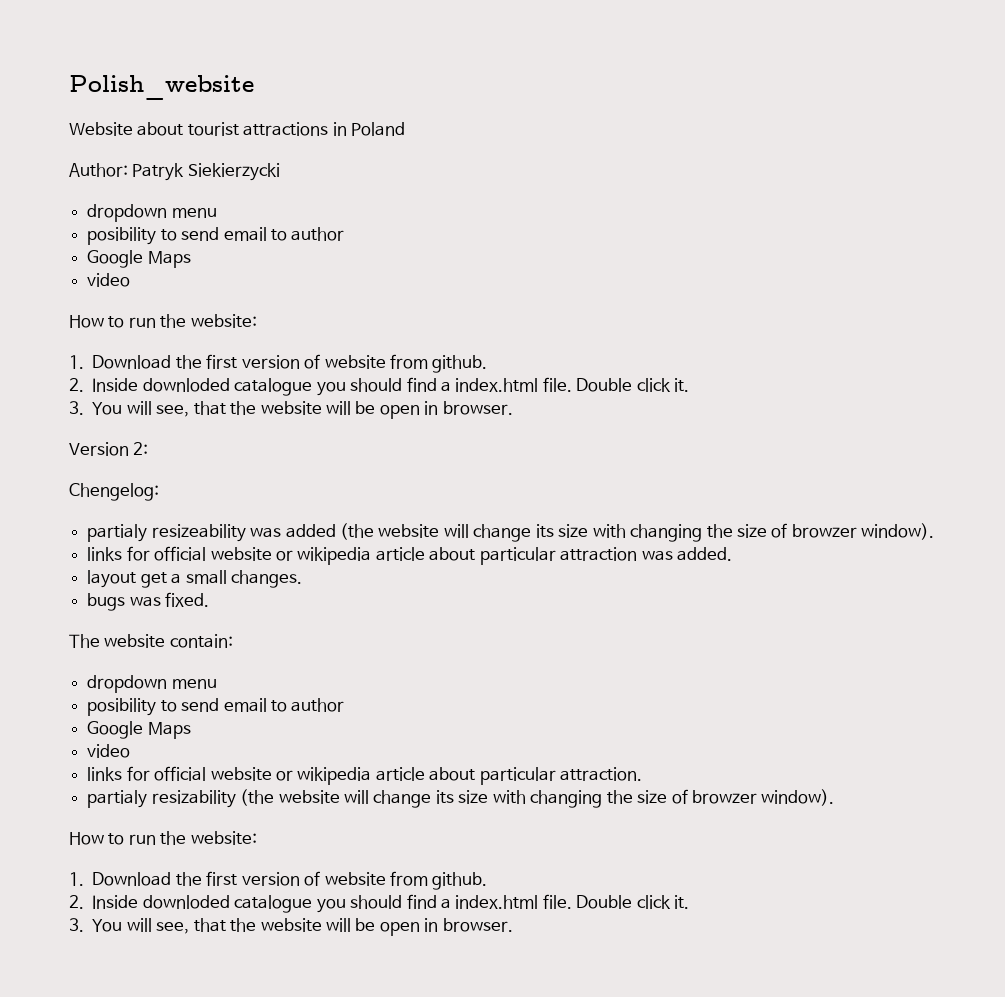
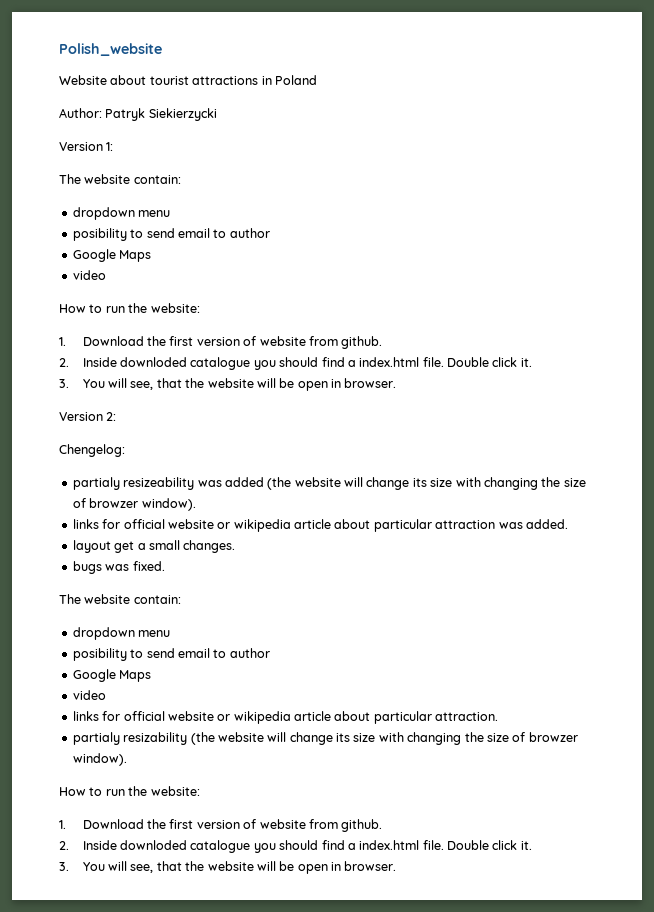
(280, 172) none -> [59,142,114,151] [59,174,181,184] // Version 1: // The website contain:

